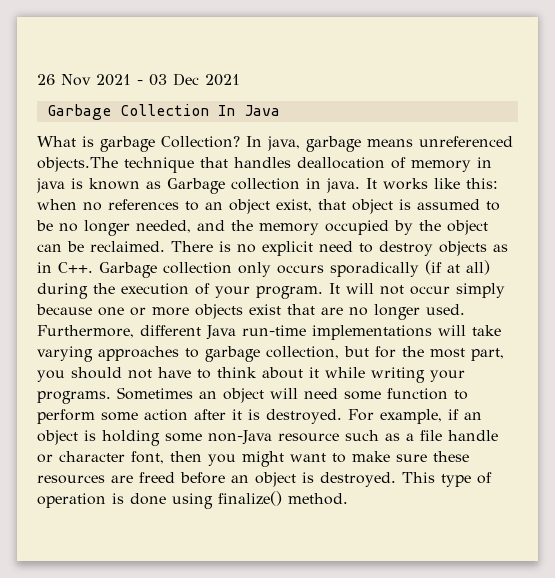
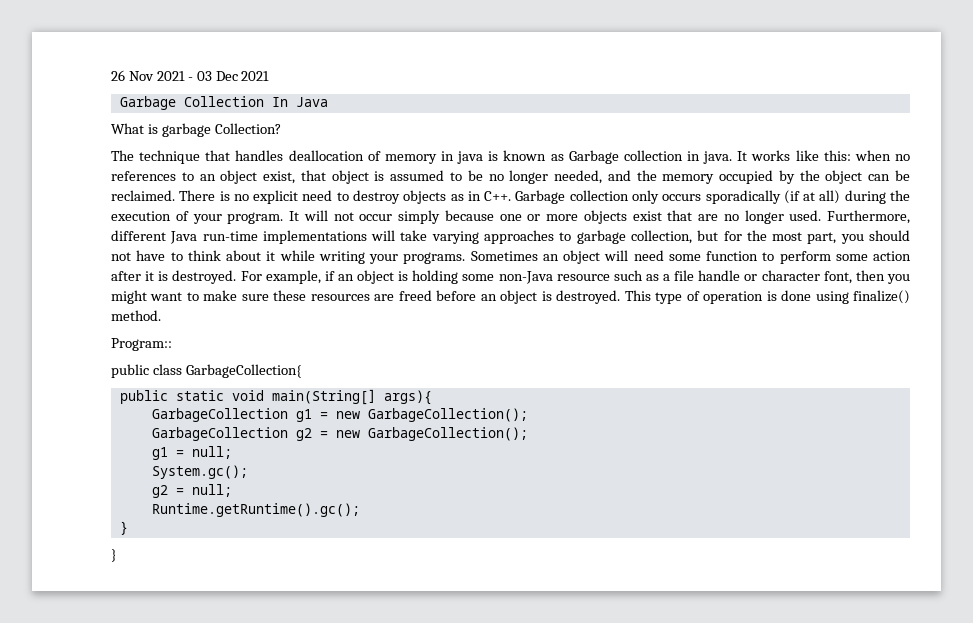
[246,136,513,152] [37,157,118,172] In java, garbage means unreferenced objects.The -> [111,150,134,161] // The
(348, 499) none -> [111,338,172,351] [111,364,302,378] [119,389,432,405] [151,408,528,422] [151,427,528,441] [151,446,232,460] [151,465,248,479] [151,484,232,498] [151,503,360,517] [119,521,128,535] [111,549,117,562] // Program:: // public class GarbageCollection{ // public static void main(String[] args){ // GarbageCollection g1 = new GarbageCollection(); // GarbageCollection g2 = new GarbageCollection(); // g1 = null; // System.gc(); // g2 = null; // Runtime.getRuntime().gc(); // } // }

